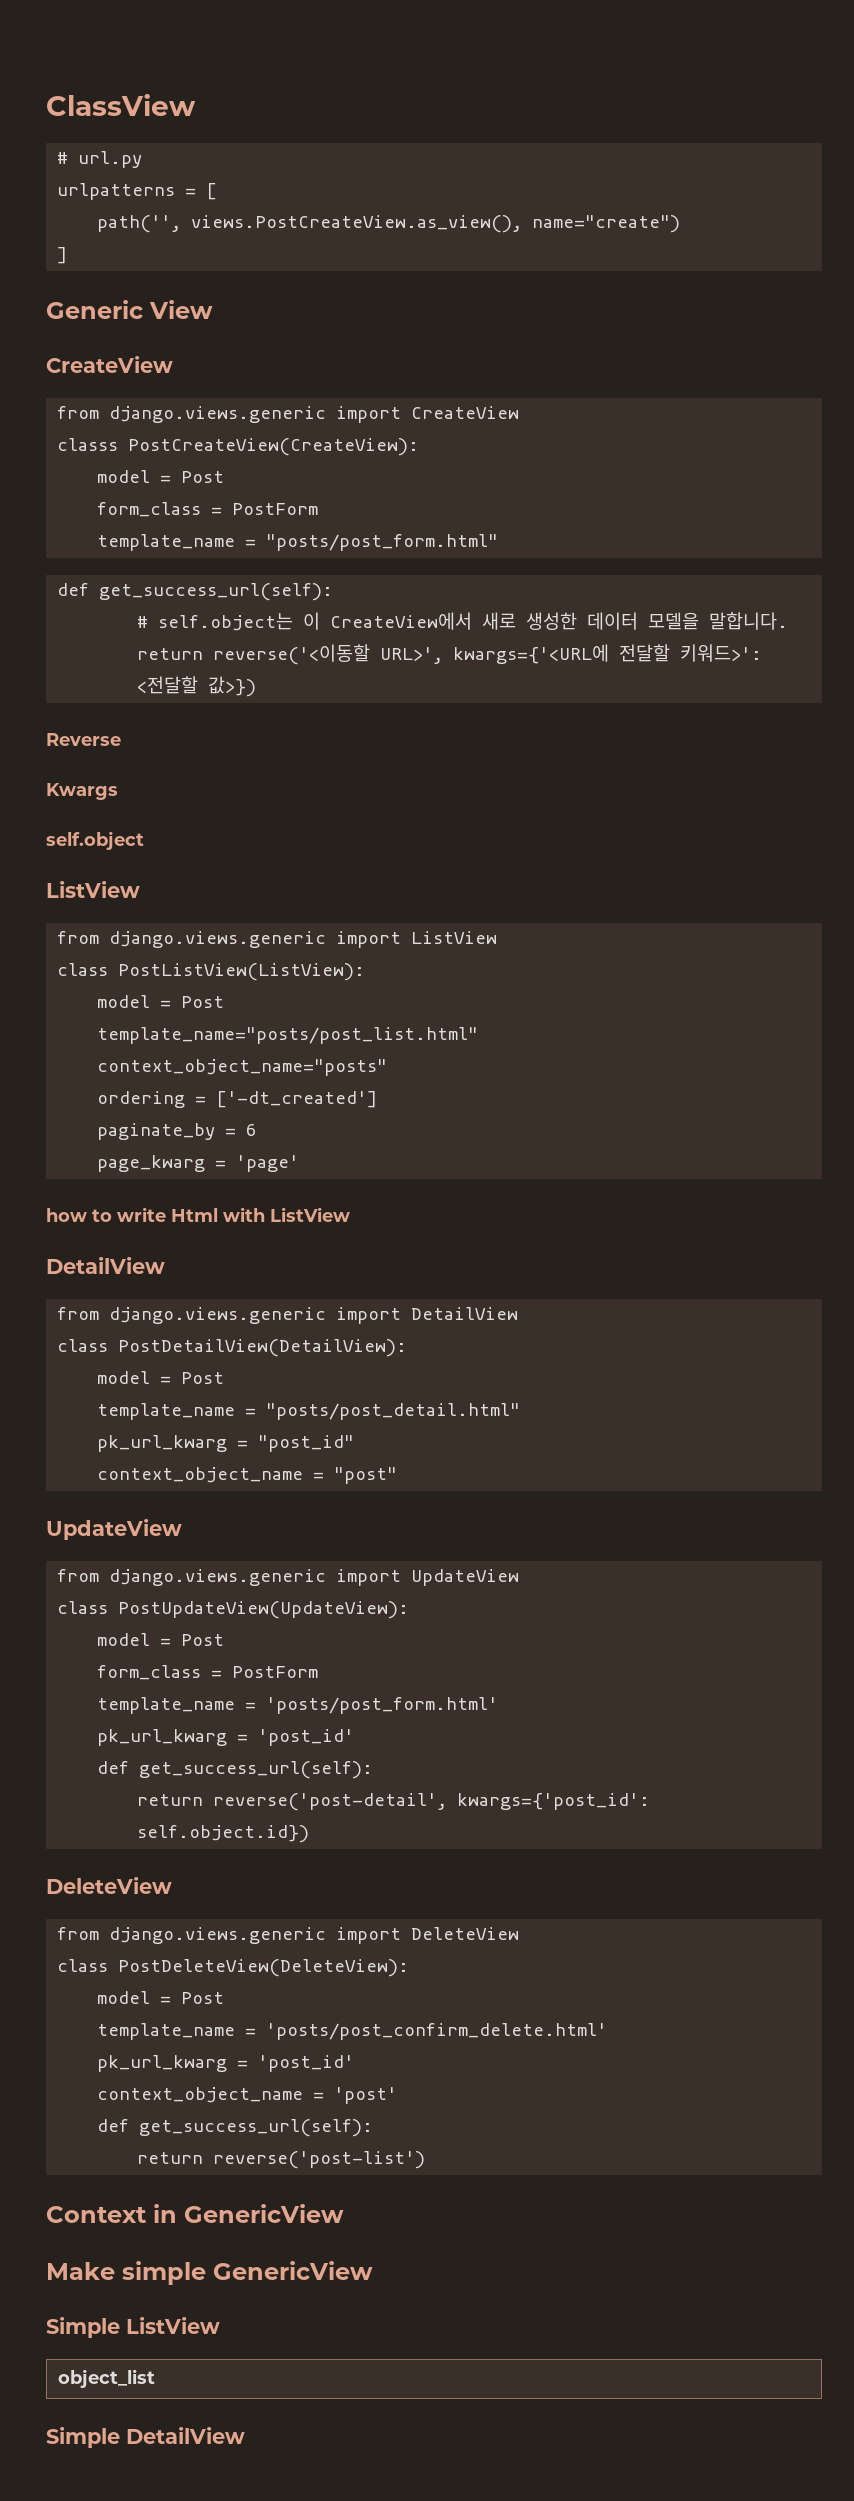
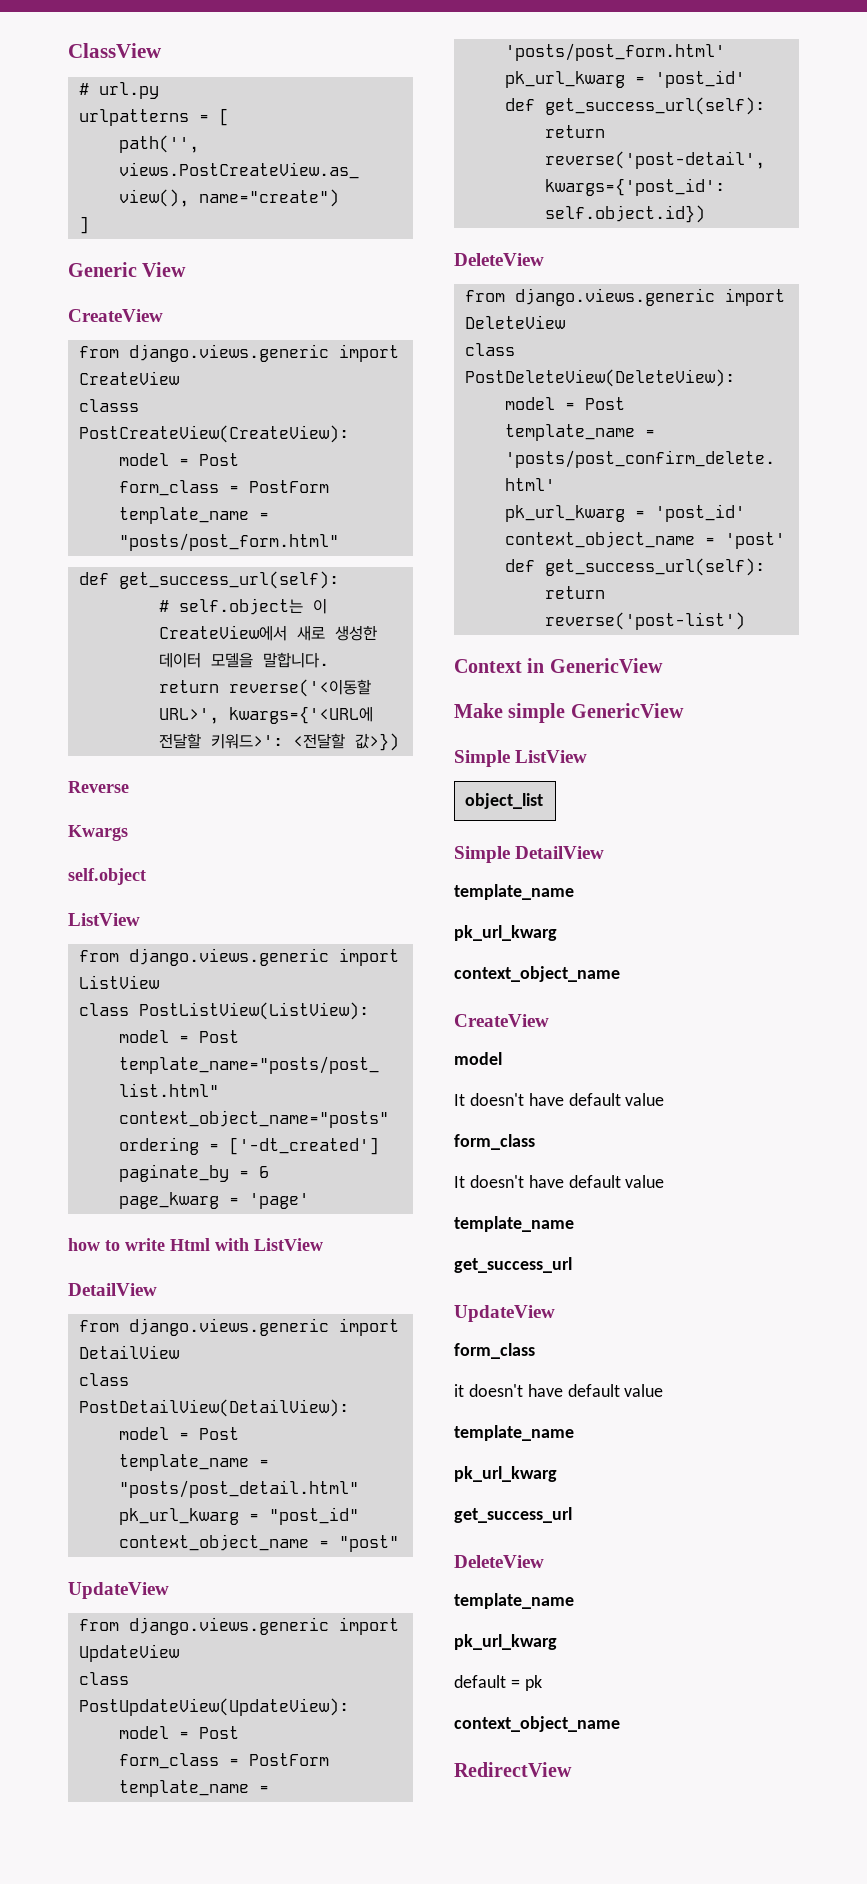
(245, 2435) none -> [454,884,574,900] [454,925,557,941] [454,966,620,982] [454,1014,549,1027] [454,1052,502,1065] [454,1093,665,1106] [454,1134,535,1150] [454,1175,665,1188] [454,1216,574,1232] [454,1257,572,1273] [454,1305,555,1322] [454,1343,535,1359] [454,1384,664,1397] [454,1425,574,1441] [454,1466,557,1482] [454,1507,572,1523] [454,1555,544,1568] [454,1593,574,1609] [454,1634,557,1650] [454,1675,542,1691] [454,1716,620,1732] [454,1762,572,1777] // template_name // pk_url_kwarg // context_object_name // CreateView // model // It doesn't have default value // form_class // It doesn't have default value // template_name // get_success_url // UpdateView // form_class // it doesn't have default value // template_name // pk_url_kwarg // get_success_url // DeleteView // template_name // pk_url_kwarg // default = pk // context_object_name // RedirectView

